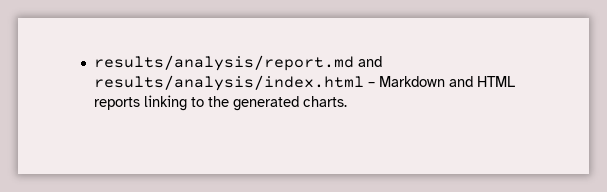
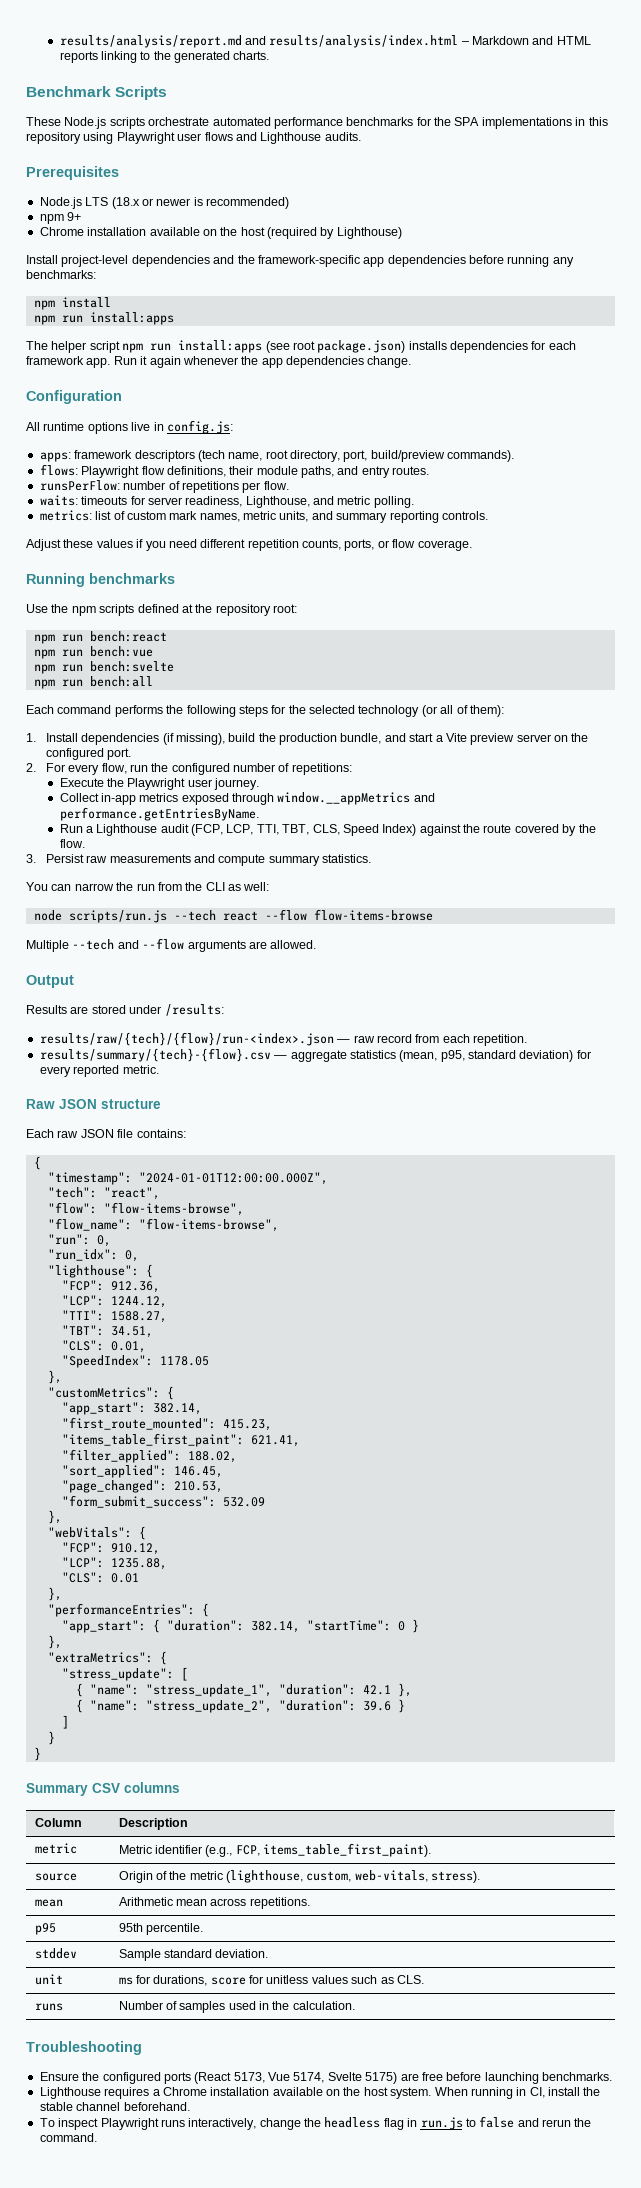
(348, 101) none -> [26,86,168,100] [26,117,608,129] [26,132,361,144] [26,166,119,180] [39,197,289,209] [39,212,82,224] [39,227,402,239] [26,255,574,267] [26,270,96,279] [33,297,111,310] [33,312,174,325] [26,340,576,353] [26,356,412,368] [26,390,122,404] [26,420,233,434] [39,450,515,462] [39,464,430,478] [39,480,289,493] [39,495,414,508] [39,510,488,523] [26,539,472,551] [26,573,175,587] [26,604,297,616] [33,631,167,644] [33,646,153,659] [33,661,174,674] [33,676,153,689] [26,705,504,717] [26,733,589,745] [45,748,132,760] [26,763,352,775] [59,778,260,790] [59,792,435,805] [59,807,259,821] [59,824,596,836] [59,839,85,848] [26,854,372,866] [26,882,270,891] [33,909,433,923] [26,938,317,952] [26,975,74,988] [26,1004,224,1016] [39,1032,527,1046] [39,1048,591,1062] [39,1065,159,1077] [26,1099,161,1109] [26,1129,186,1138] [33,1156,41,1170] [47,1172,328,1185] [47,1187,160,1200] [47,1202,244,1216] [47,1218,279,1232] [47,1234,111,1247] [47,1249,139,1262] [47,1264,153,1278] [61,1280,160,1293] [61,1295,167,1308] [61,1310,167,1323] [61,1325,153,1338] [61,1340,146,1353] [61,1355,209,1368] [47,1370,62,1384] [47,1386,174,1400] [61,1402,202,1415] [61,1417,272,1431] [61,1433,300,1447] [61,1449,237,1463] [61,1465,223,1478] [61,1480,223,1493] [61,1495,265,1508] [47,1510,62,1524] [47,1526,146,1540] [61,1542,160,1555] [61,1557,167,1570] [61,1572,139,1583] [47,1587,62,1601] [47,1603,209,1617] [61,1619,419,1633] [47,1635,62,1649] [47,1651,167,1665] [61,1667,188,1681] [75,1683,412,1697] [75,1699,405,1713] [61,1715,69,1729] [47,1731,55,1745] [33,1747,41,1761] [26,1782,180,1796] [34,1818,82,1827] [118,1818,188,1830] [34,1843,77,1854] [118,1843,432,1857] [34,1873,77,1881] [118,1870,481,1883] [34,1899,63,1907] [118,1897,310,1909] [34,1923,56,1935] [118,1923,203,1935] [34,1948,77,1959] [118,1949,269,1961] [34,1974,63,1985] [118,1975,424,1986] [34,2003,63,2011] [118,2001,355,2013] [26,2041,142,2055] [39,2072,612,2084] [39,2087,601,2099] [39,2102,190,2111] [39,2116,592,2130] [39,2133,97,2142] // Benchmark Scripts // These Node.js scripts orchestrate automated performance benchmarks for the SPA implementations in this repository using Playwright user flows and Lighthouse audits. // Prerequisites // Node.js LTS (18.x or newer is recommended) // npm 9+ // Chrome installation available on the host (required by Lighthouse) // Install project-level dependencies and the framework-specific app dependencies before running any benchmarks: // npm install // npm run install:apps // The helper script npm run install:apps (see root package.json) installs dependencies for each framework app. Run it again whenever the app dependencies change. // Configuration // All runtime options live in config.js: // apps: framework descriptors (tech name, root directory, port, build/preview commands). // flows: Playwright flow definitions, their module paths, and entry routes. // runsPerFlow: number of repetitions per flow. // waits: timeouts for server readiness, Lighthouse, and metric polling. // metrics: list of custom mark names, metric units, and summary reporting controls. // Adjust these values if you need different repetition counts, ports, or flow coverage. // Running benchmarks // Use the npm scripts defined at the repository root: // npm run bench:react // npm run bench:vue // npm run bench:svelte // npm run bench:all // Each command performs the following steps for the selected technology (or all of them): // 1. Install dependencies (if missing), build the production bundle, and start a Vite preview server on the configured port. // 2. For every flow, run the configured number of repetitions: // Execute the Playwright user journey. // Collect in-app metrics exposed through window.__appMetrics and performance.getEntriesByName. // Run a Lighthouse audit (FCP, LCP, TTI, TBT, CLS, Speed Index) against the route covered by the flow. // 3. Persist raw measurements and compute summary statistics. // You can narrow the run from the CLI as well: // node scripts/run.js --tech react --flow flow-items-browse // Multiple --tech and --flow arguments are allowed. // Output // Results are stored under /results: // results/raw/{tech}/{flow}/run-<index>.json — raw record from each repetition. // results/summary/{tech}-{flow}.csv — aggregate statistics (mean, p95, standard deviation) for every reported metric. // Raw JSON structure // Each raw JSON file contains: // { // "timestamp": "2024-01-01T12:00:00.000Z", // "tech": "react", // "flow": "flow-items-browse", // "flow_name": "flow-items-browse", // "run": 0, // "run_idx": 0, // "lighthouse": { // "FCP": 912.36, // "LCP": 1244.12, // "TTI": 1588.27, // "TBT": 34.51, // "CLS": 0.01, // "SpeedIndex": 1178.05 // }, // "customMetrics": { // "app_start": 382.14, // "first_route_mounted": 415.23, // "items_table_first_paint": 621.41, // "filter_applied": 188.02, // "sort_applied": 146.45, // "page_changed": 210.53, // "form_submit_success": 532.09 // }, // "webVitals": { // "FCP": 910.12, // "LCP": 1235.88, // "CLS": 0.01 // }, // "performanceEntries": { // "app_start": { "duration": 382.14, "startTime": 0 } // }, // "extraMetrics": { // "stress_update": [ // { "name": "stress_update_1", "duration": 42.1 }, // { "name": "stress_update_2", "duration": 39.6 } // ] // } // } // Summary CSV columns // Column | Description // metric | Metric identifier (e.g., FCP, items_table_first_paint). // source | Origin of the metric (lighthouse, custom, web-vitals, stress). // mean | Arithmetic mean across repetitions. // p95 | 95th percentile. // stddev | Sample standard deviation. // unit | ms for durations, score for unitless values such as CLS. // runs | Number of samples used in the calculation. // Troubleshooting // Ensure the configured ports (React 5173, Vue 5174, Svelte 5175) are free before launching benchmarks. // Lighthouse requires a Chrome installation available on the host system. When running in CI, install the stable channel beforehand. // To inspect Playwright runs interactively, change the headless flag in run.js to false and rerun the command.

